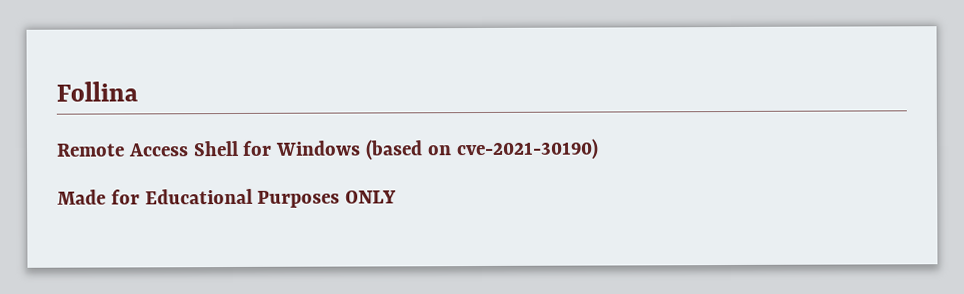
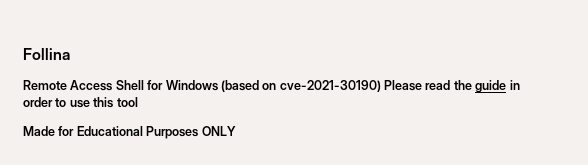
(599, 149) none -> [384,80,520,93] [23,97,138,108] Please read the guide in order to use this tool

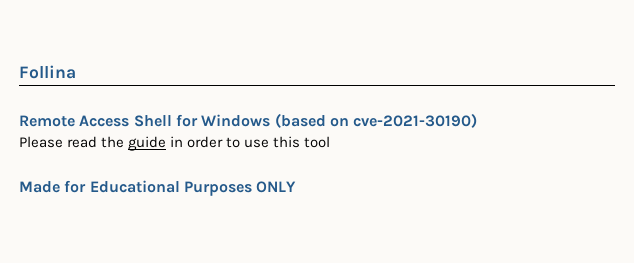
(381, 86) none -> (478, 120) //

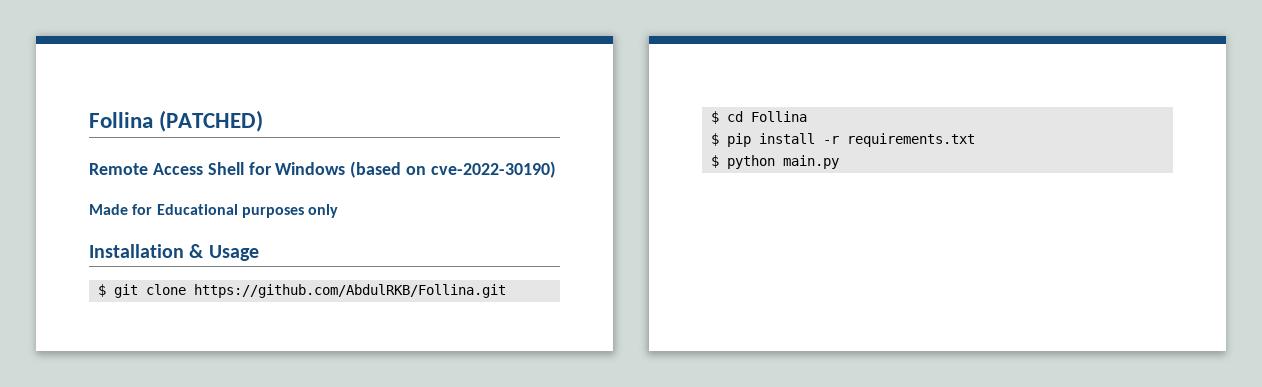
[19,65,76,79] Follina -> [89,110,264,132] Follina (PATCHED)
[353,113,478,128] [19,136,331,151] [19,180,297,196] cve-2021-30190) // Please read the guide in order to use this tool // Made for Educational Purposes ONLY -> [431,161,557,178] [89,204,339,218] [89,244,259,261] [98,284,506,298] [711,111,807,124] [711,133,975,147] [711,155,839,169] cve-2022-30190) // Made for Educational purposes only // Installation & Usage // $ git clone https://github.com/AbdulRKB/Follina.git // $ cd Follina // $ pip install -r requirements.txt // $ python main.py

